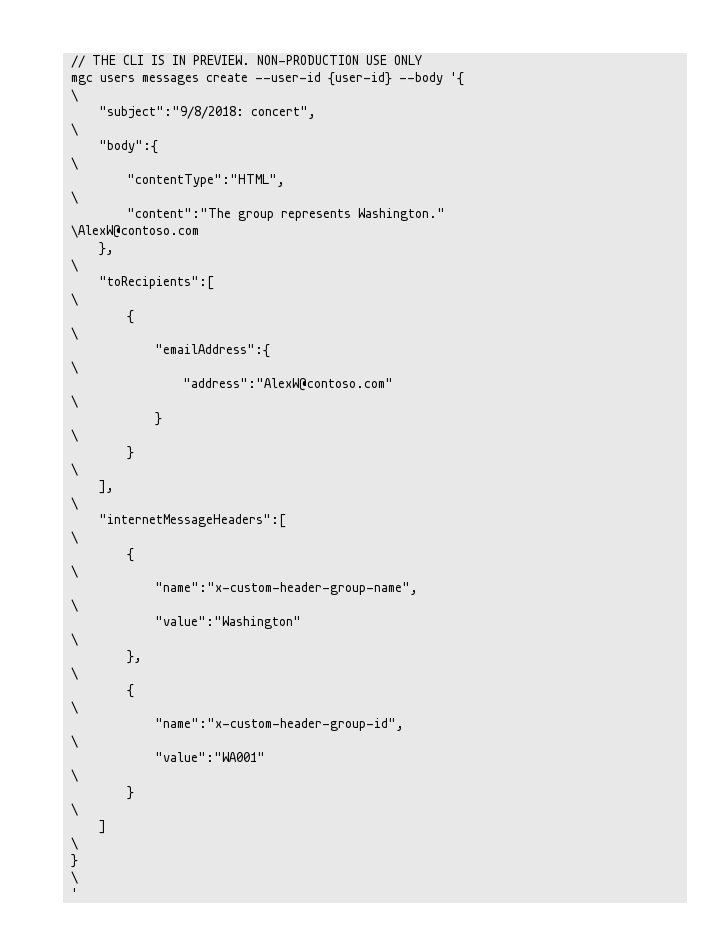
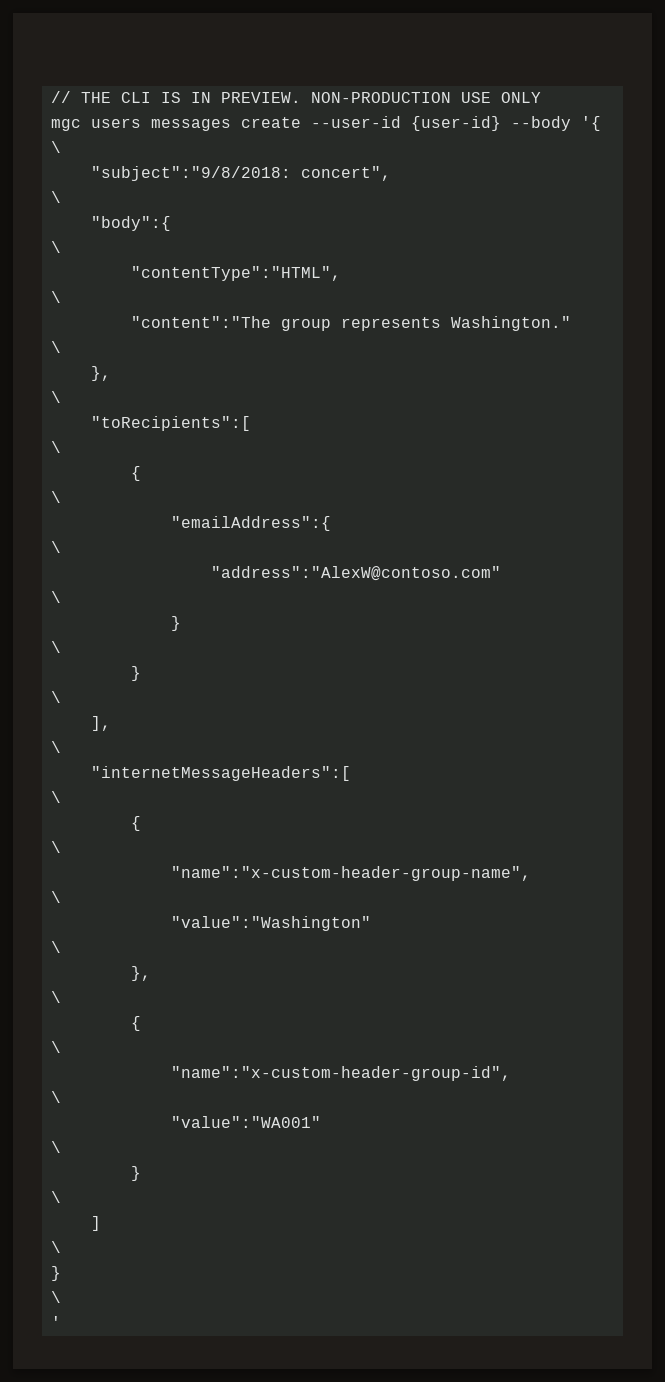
[70,225,199,238] \AlexW@contoso.com -> [51,341,62,353] \

